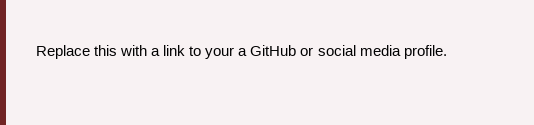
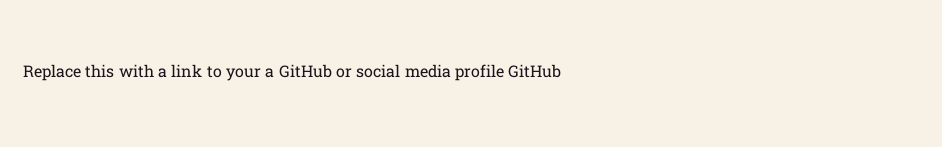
[403,45,447,59] profile. -> [454,64,562,81] profile GitHub

